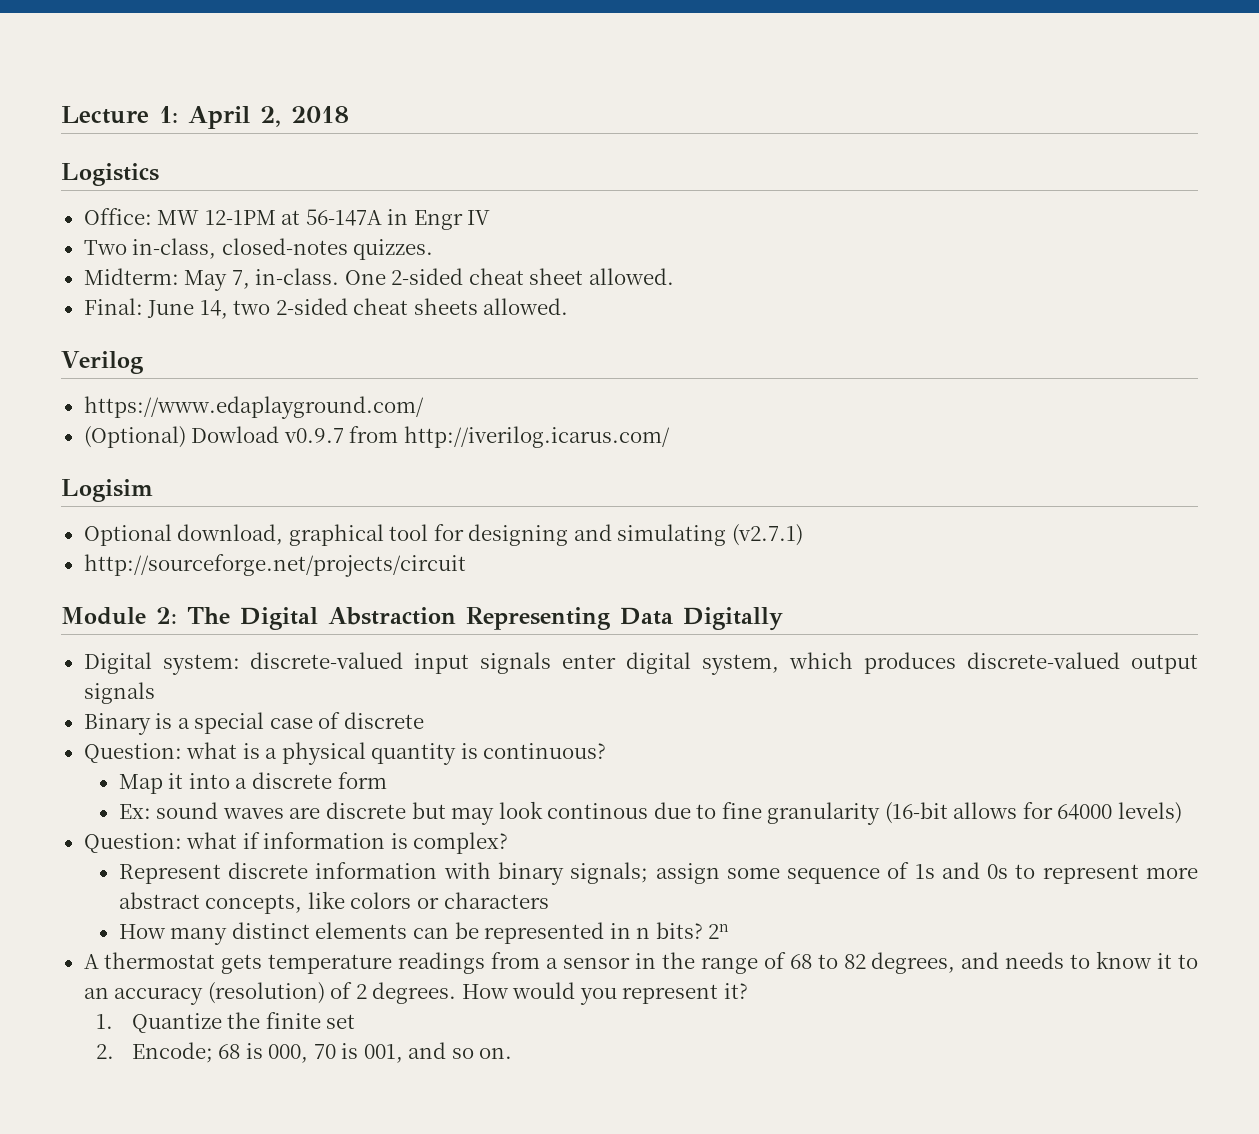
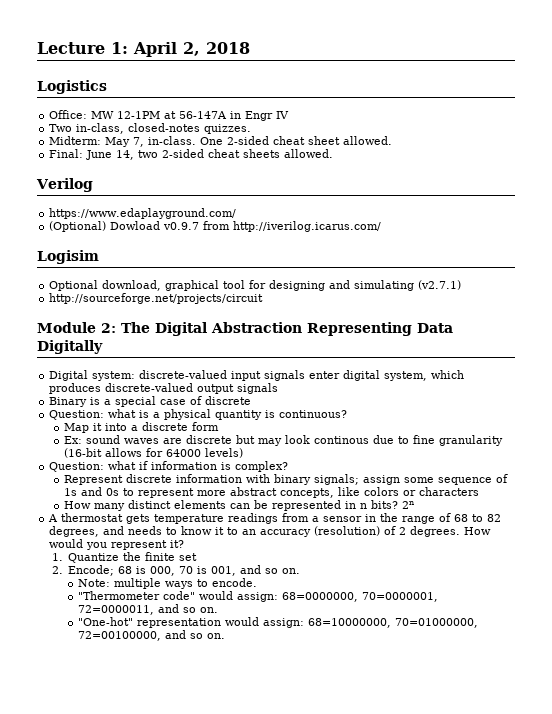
(513, 1053) none -> [78,578,258,589] [78,591,439,602] [78,604,219,615] [78,617,479,628] [78,630,226,641] // Note: multiple ways to encode. // "Thermometer code" would assign: 68=0000000, 70=0000001, 72=0000011, and so on. // "One-hot" representation would assign: 68=10000000, 70=01000000, 72=00100000, and so on.

